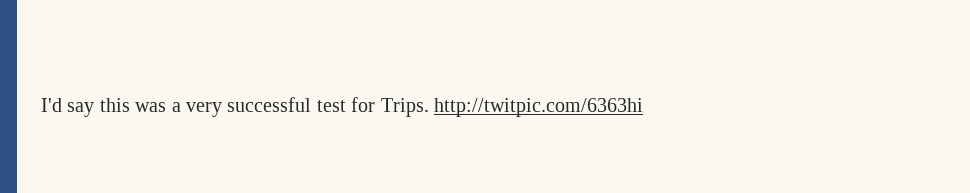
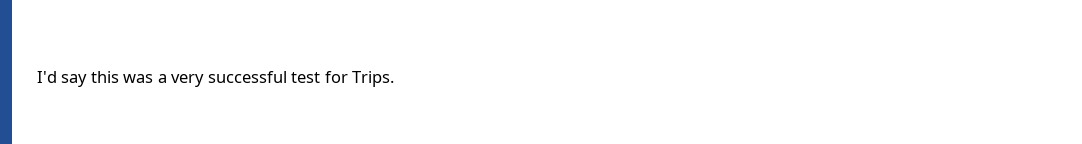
[433,98,643,117] http://twitpic.com/6363hi -> (395, 79) none

